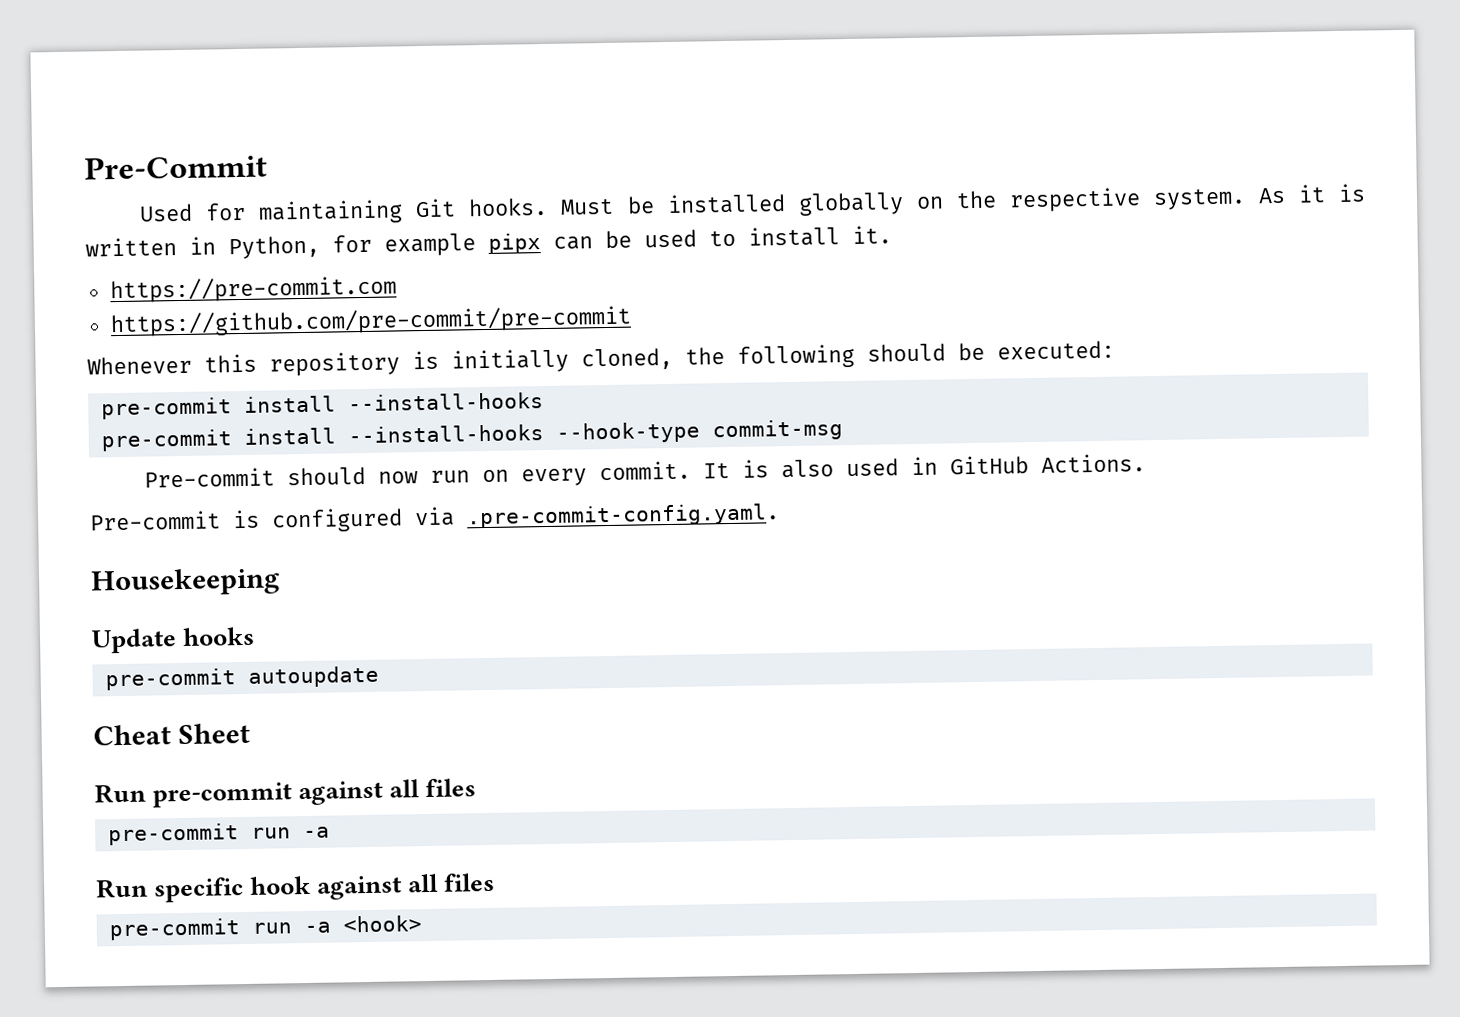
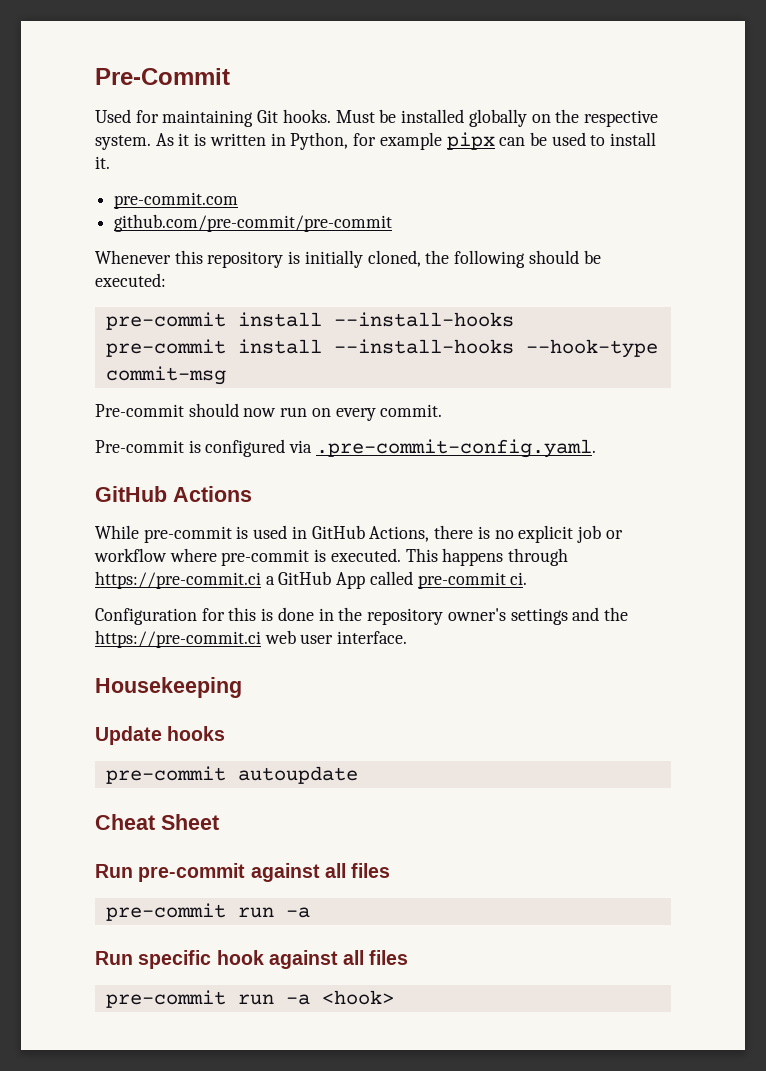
[109,275,397,304] [109,305,632,338] https://pre-commit.com // https://github.com/pre-commit/pre-commit -> [114,192,239,209] [114,214,393,232] pre-commit.com // github.com/pre-commit/pre-commit
[703,453,1147,479] It is also used in GitHub Actions. -> (443, 410) none
(780, 516) none -> [95,486,252,502] [95,525,623,543] [94,548,569,566] [95,571,528,589] [95,607,628,625] [95,630,408,648] // GitHub Actions // While pre-commit is used in GitHub Actions, there is no explicit job or workflow where pre-commit is executed. This happens through https://pre-commit.ci a GitHub App called pre-commit ci. // Configuration for this is done in the repository owner's settings and the https://pre-commit.ci web user interface.

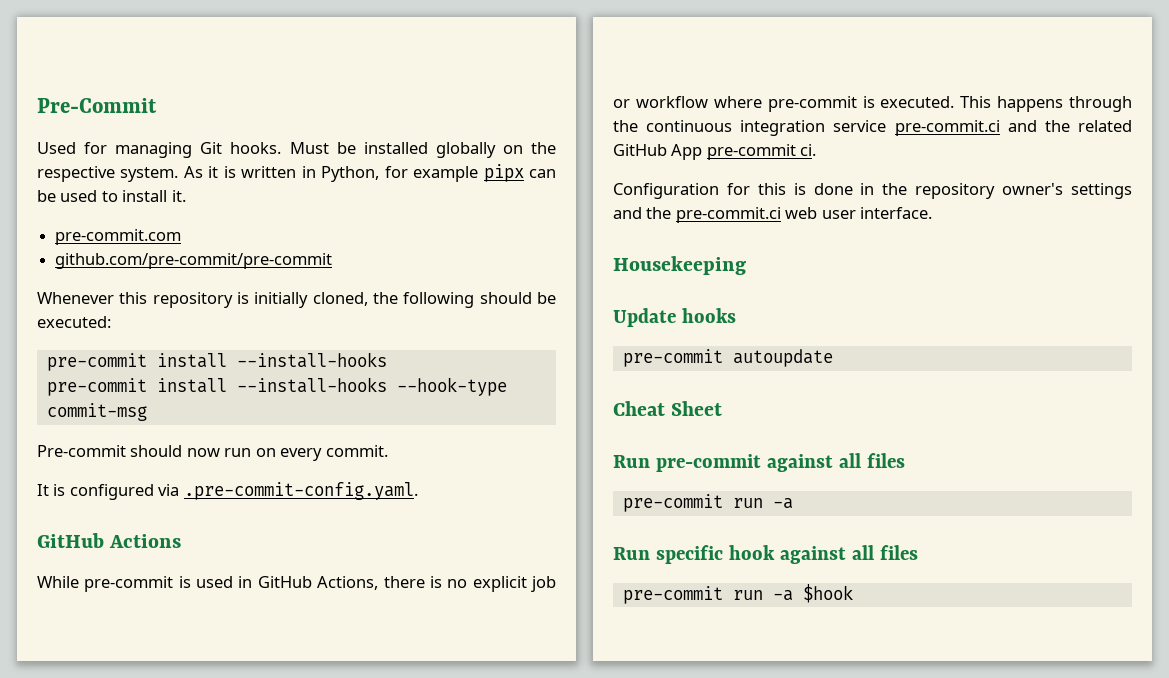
[162,110,254,127] maintaining -> [115,142,193,158] managing
[95,440,184,453] Pre-commit -> [37,484,49,496] It
[95,571,275,589] https://pre-commit.ci a -> [613,120,1132,136] the continuous integration service pre-commit.ci and the related
[369,571,413,585] called -> (703, 152) none
[95,630,261,648] https://pre-commit.ci -> [675,207,781,223] pre-commit.ci
[321,990,394,1005] <hook> -> [802,584,853,603] $hook

